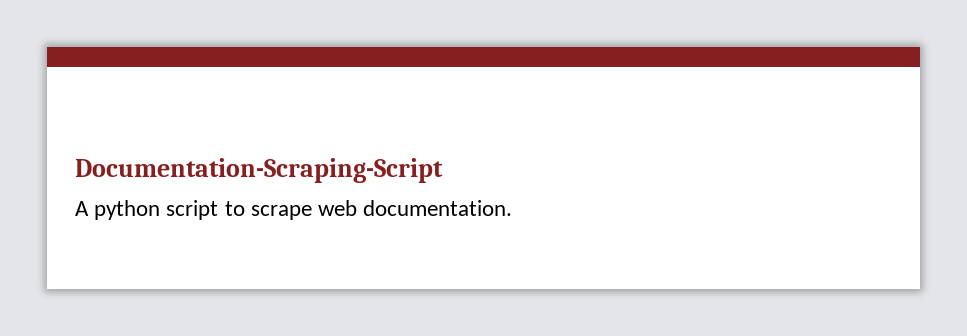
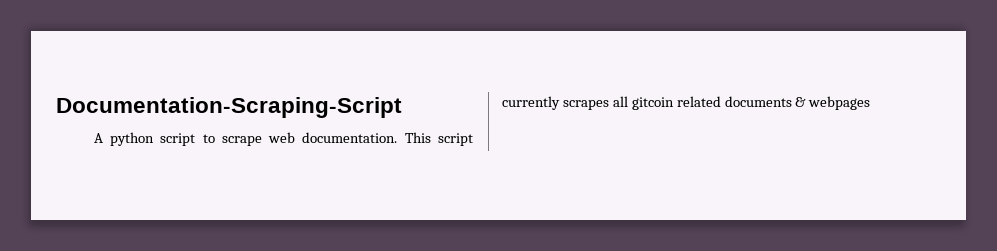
(513, 208) none -> [404,132,473,146] [502,96,871,110] This script currently scrapes all gitcoin related documents & webpages

